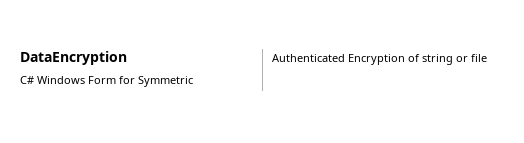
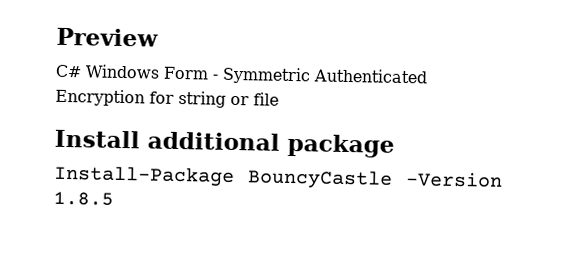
[20,51,127,65] DataEncryption -> [56,27,159,47] Preview
[119,76,135,84] for -> [211,74,218,80] -
[408,54,420,62] of -> [149,91,174,104] for
(487, 58) none -> [54,129,395,158] [53,165,503,190] [53,191,114,206] // Install additional package // Install-Package BouncyCastle -Version 1.8.5

